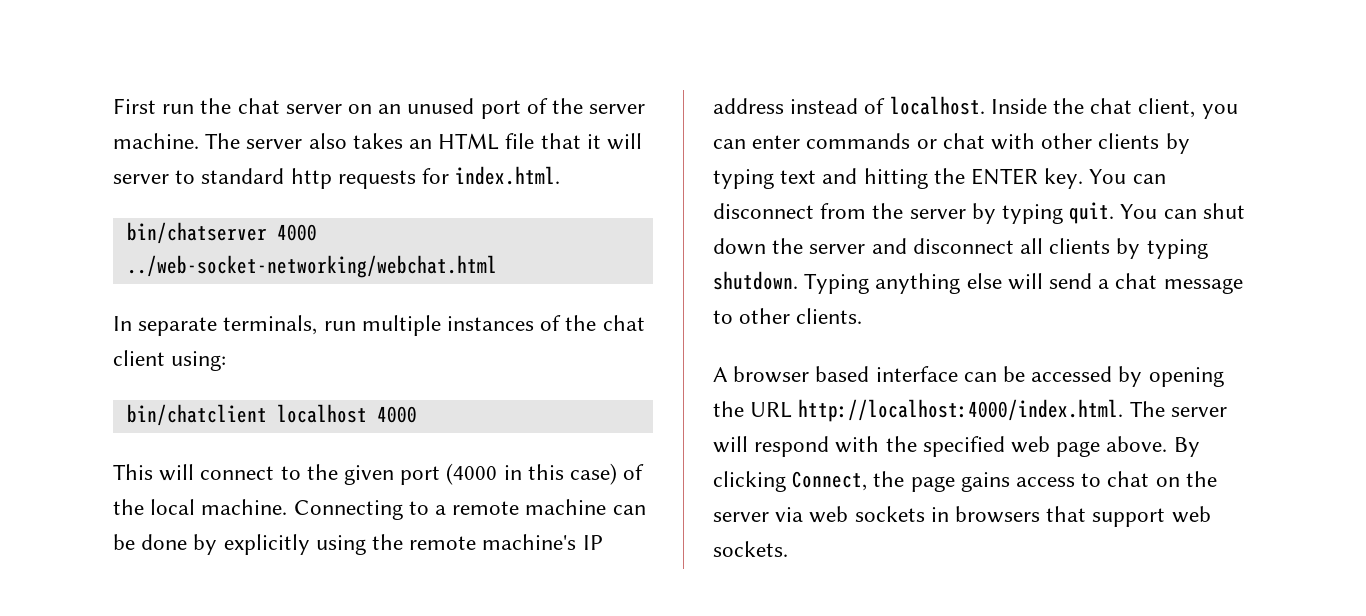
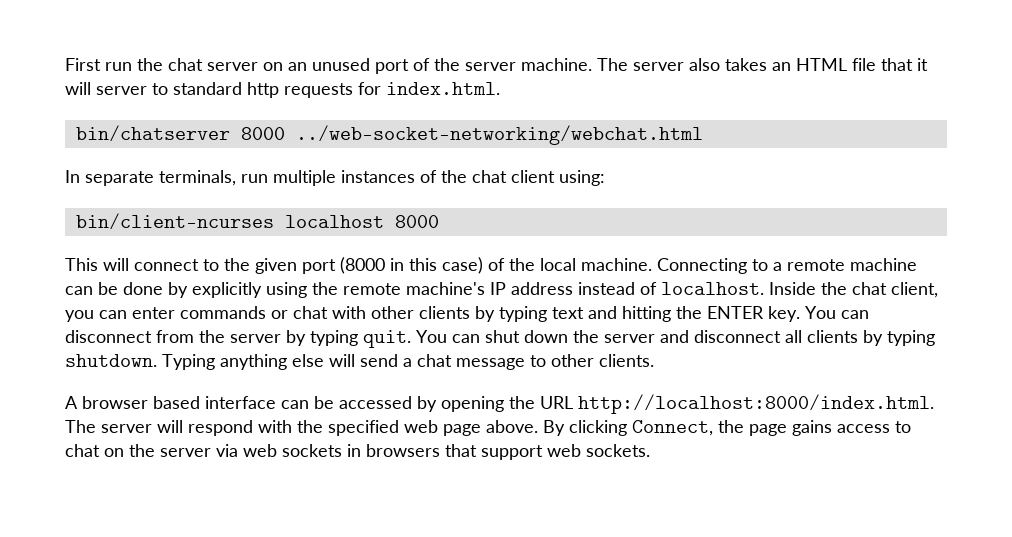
[276,224,317,241] 4000 -> [240,127,285,140] 8000
[126,404,417,426] bin/chatclient localhost 4000 -> [75,213,439,230] bin/client-ncurses localhost 8000
[446,463,498,485] (4000 -> [340,257,385,274] (8000
[798,399,1124,422] http://localhost:4000/index.html. -> [578,394,934,414] http://localhost:8000/index.html.

